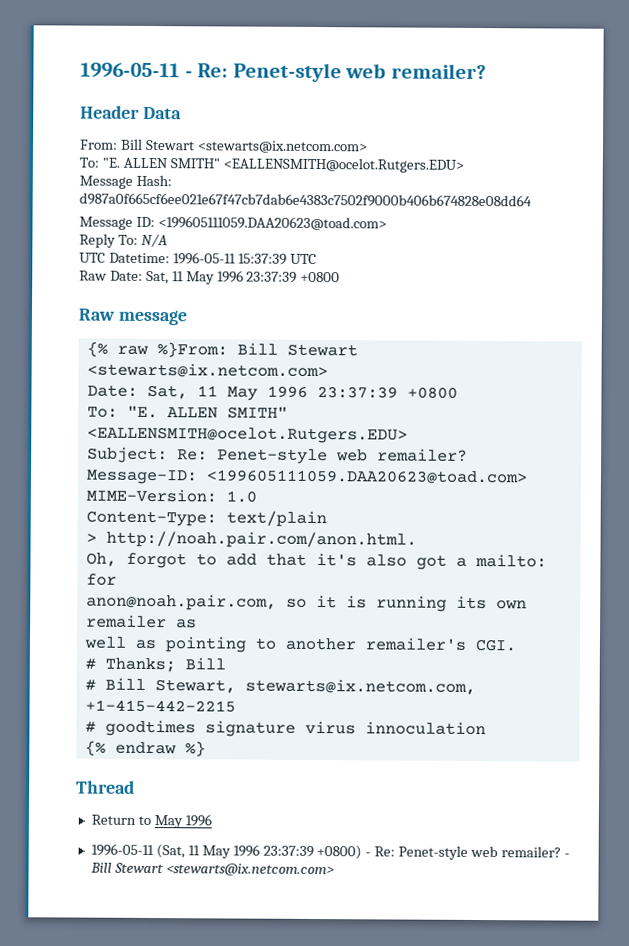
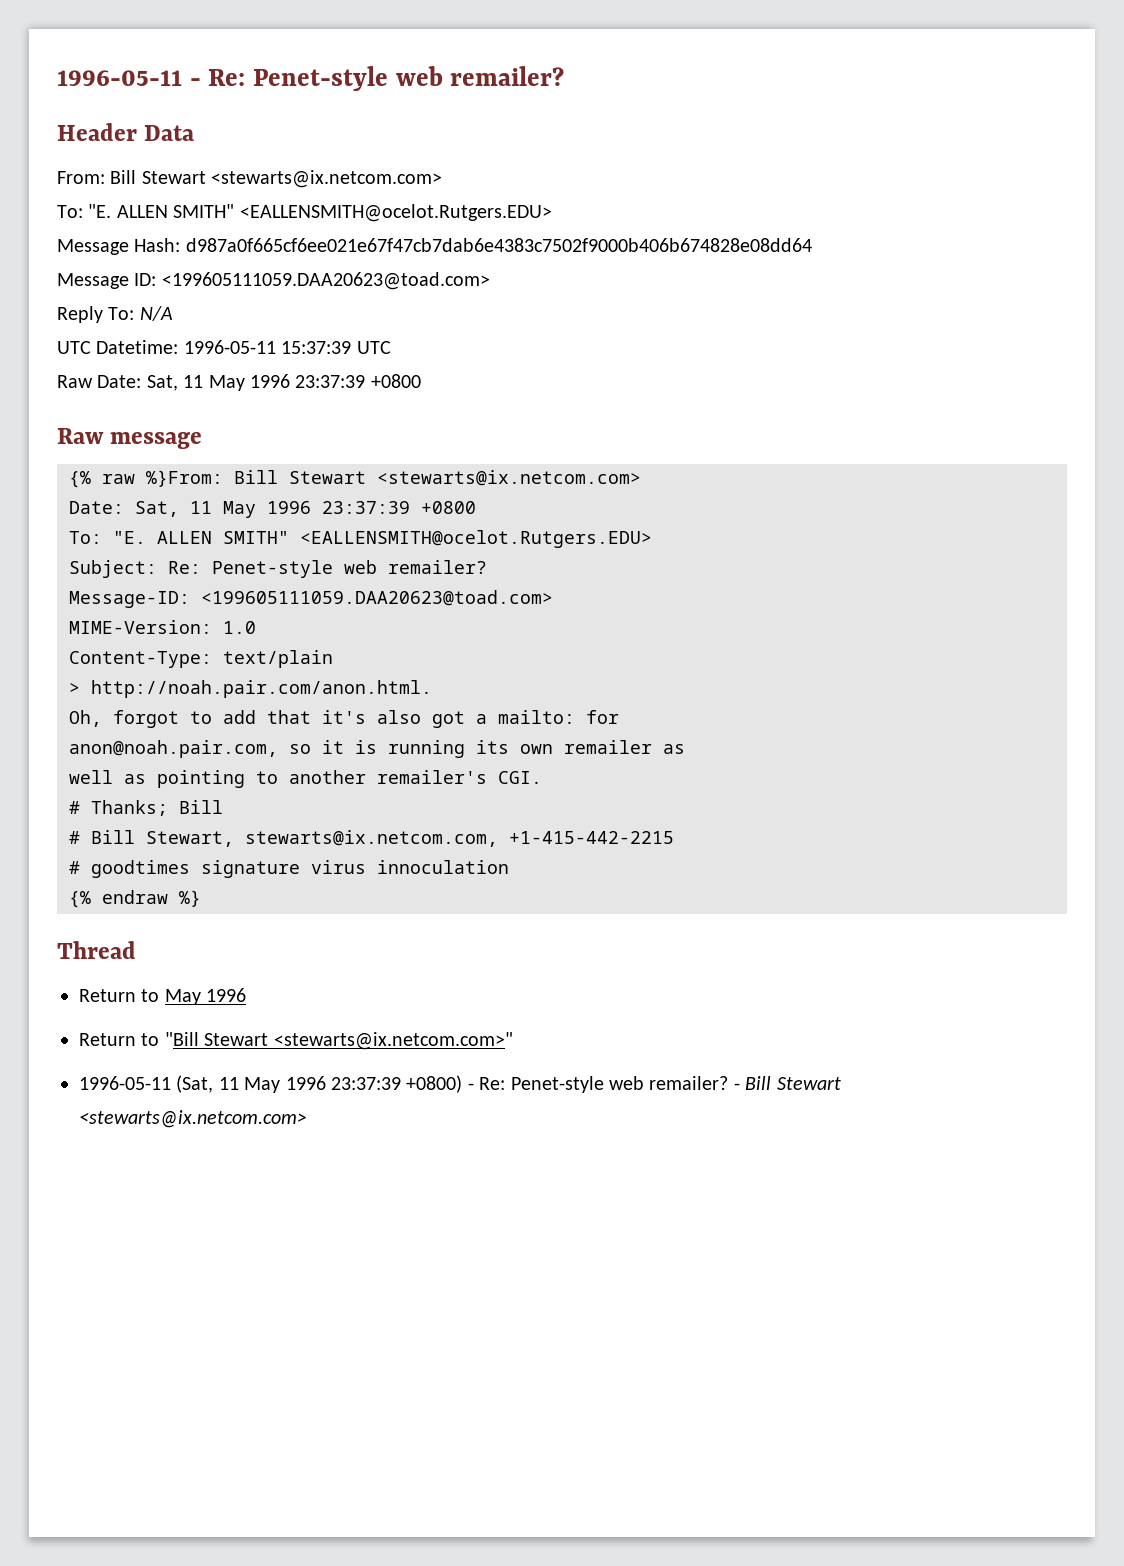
(212, 820) none -> [79,1032,513,1050] // Return to "Bill Stewart <stewarts@ix.netcom.com>"

